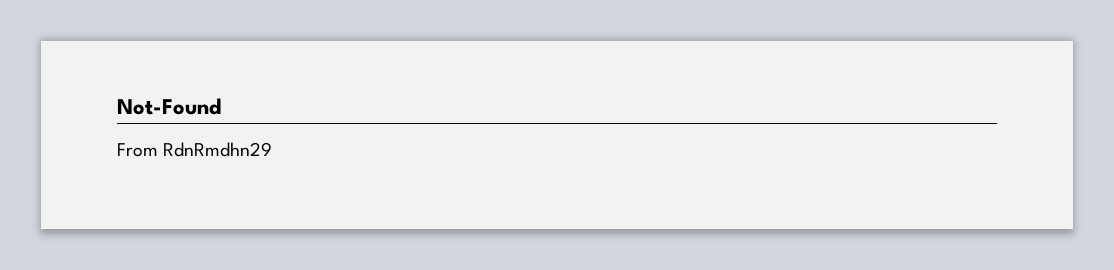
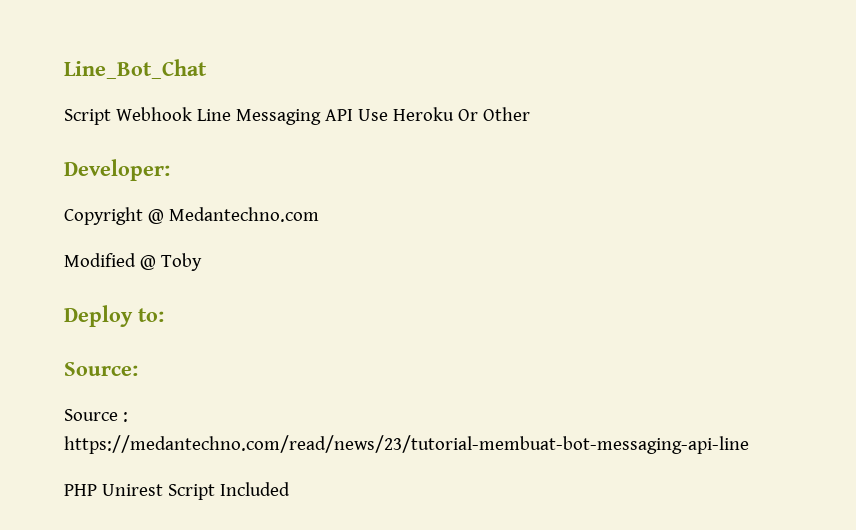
[117,98,222,115] [117,142,273,157] Not-Found // From RdnRmdhn29 -> [64,59,207,79] [64,107,530,125] [64,159,170,181] [64,207,319,225] [64,253,202,271] [64,305,164,327] [64,362,138,376] [64,409,128,422] [64,435,749,454] [64,482,290,500] Line_Bot_Chat // Script Webhook Line Messaging API Use Heroku Or Other // Developer: // Copyright @ Medantechno.com // Modified @ Toby // Deploy to: // Source: // Source : https://medantechno.com/read/news/23/tutorial-membuat-bot-messaging-api-line // PHP Unirest Script Included

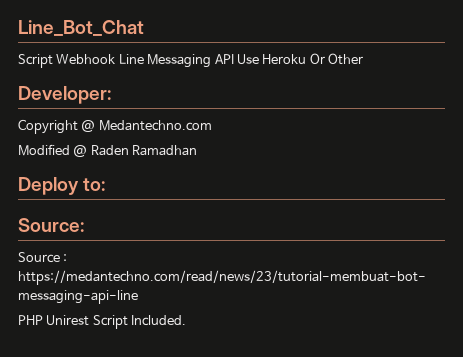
[160,253,202,271] Toby -> [90,145,198,156] Raden Ramadhan
[219,482,290,496] Included -> [131,315,187,326] Included.

